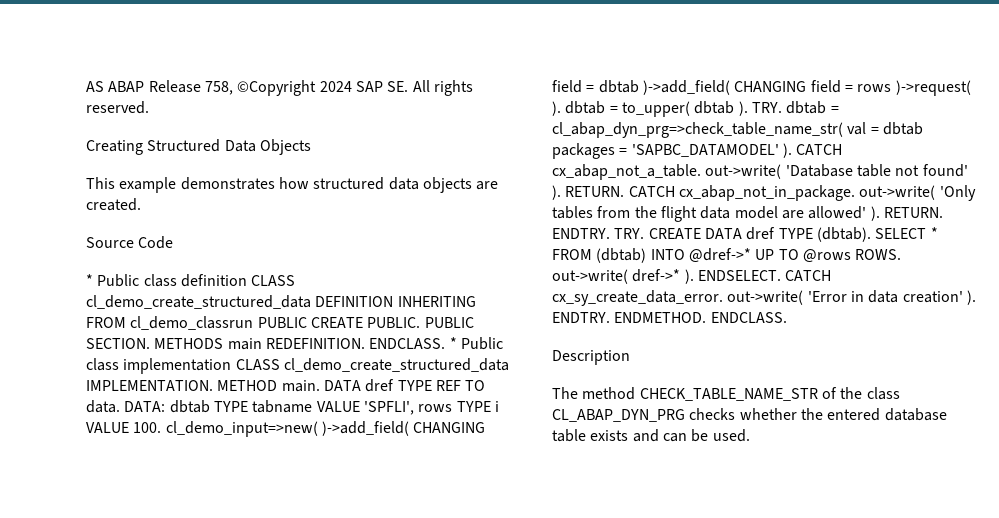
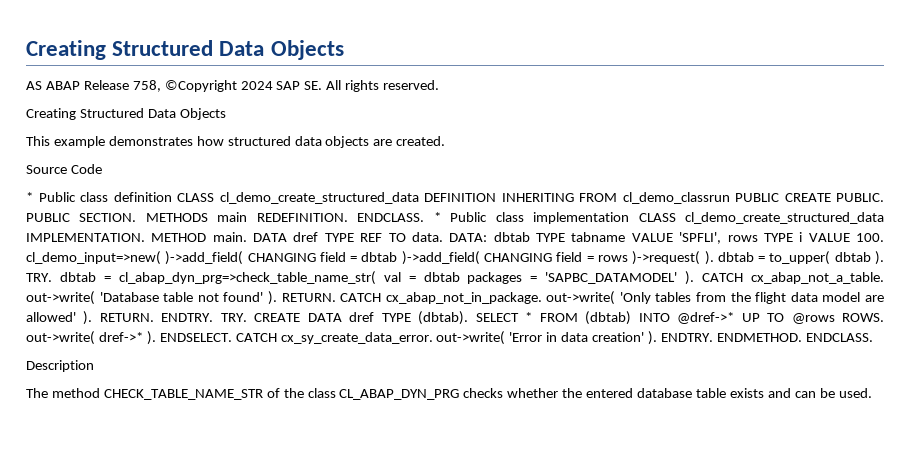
(86, 86) none -> [26,40,344,60] Creating Structured Data Objects //

